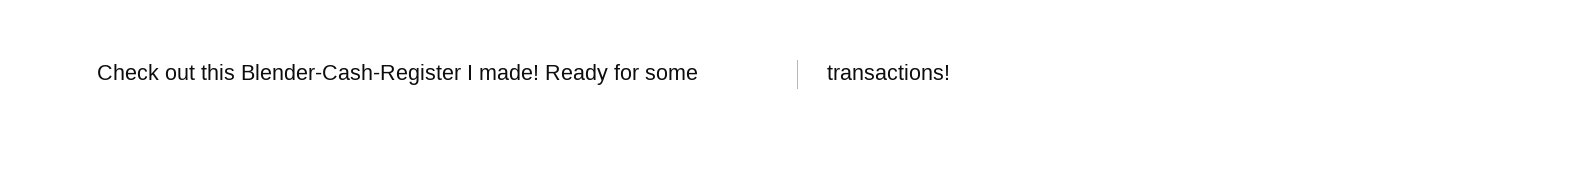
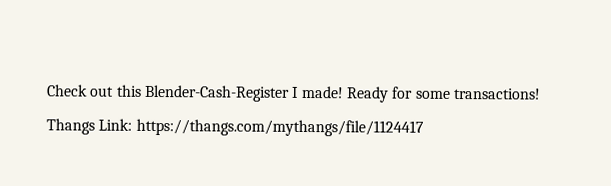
(950, 72) none -> [46,118,424,137] // Thangs Link: https://thangs.com/mythangs/file/1124417

